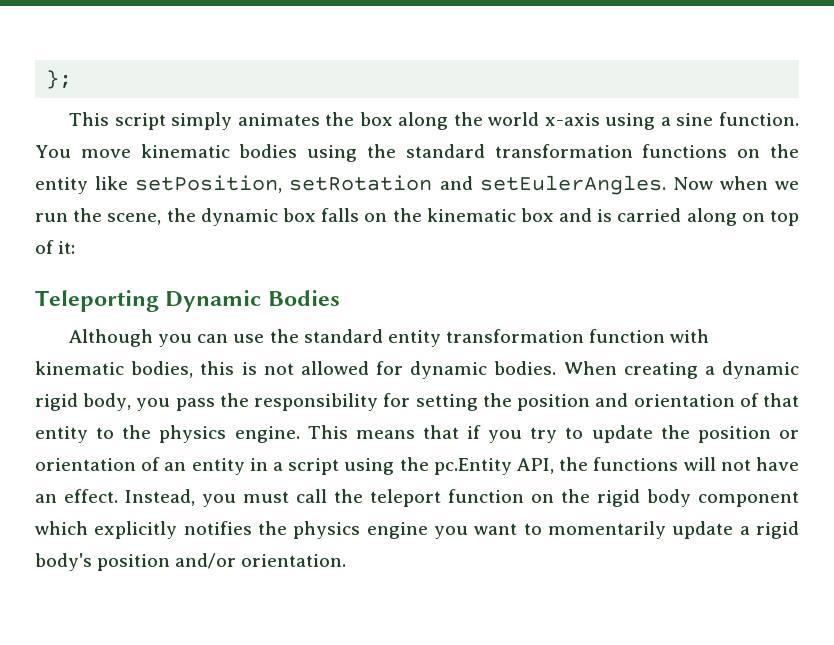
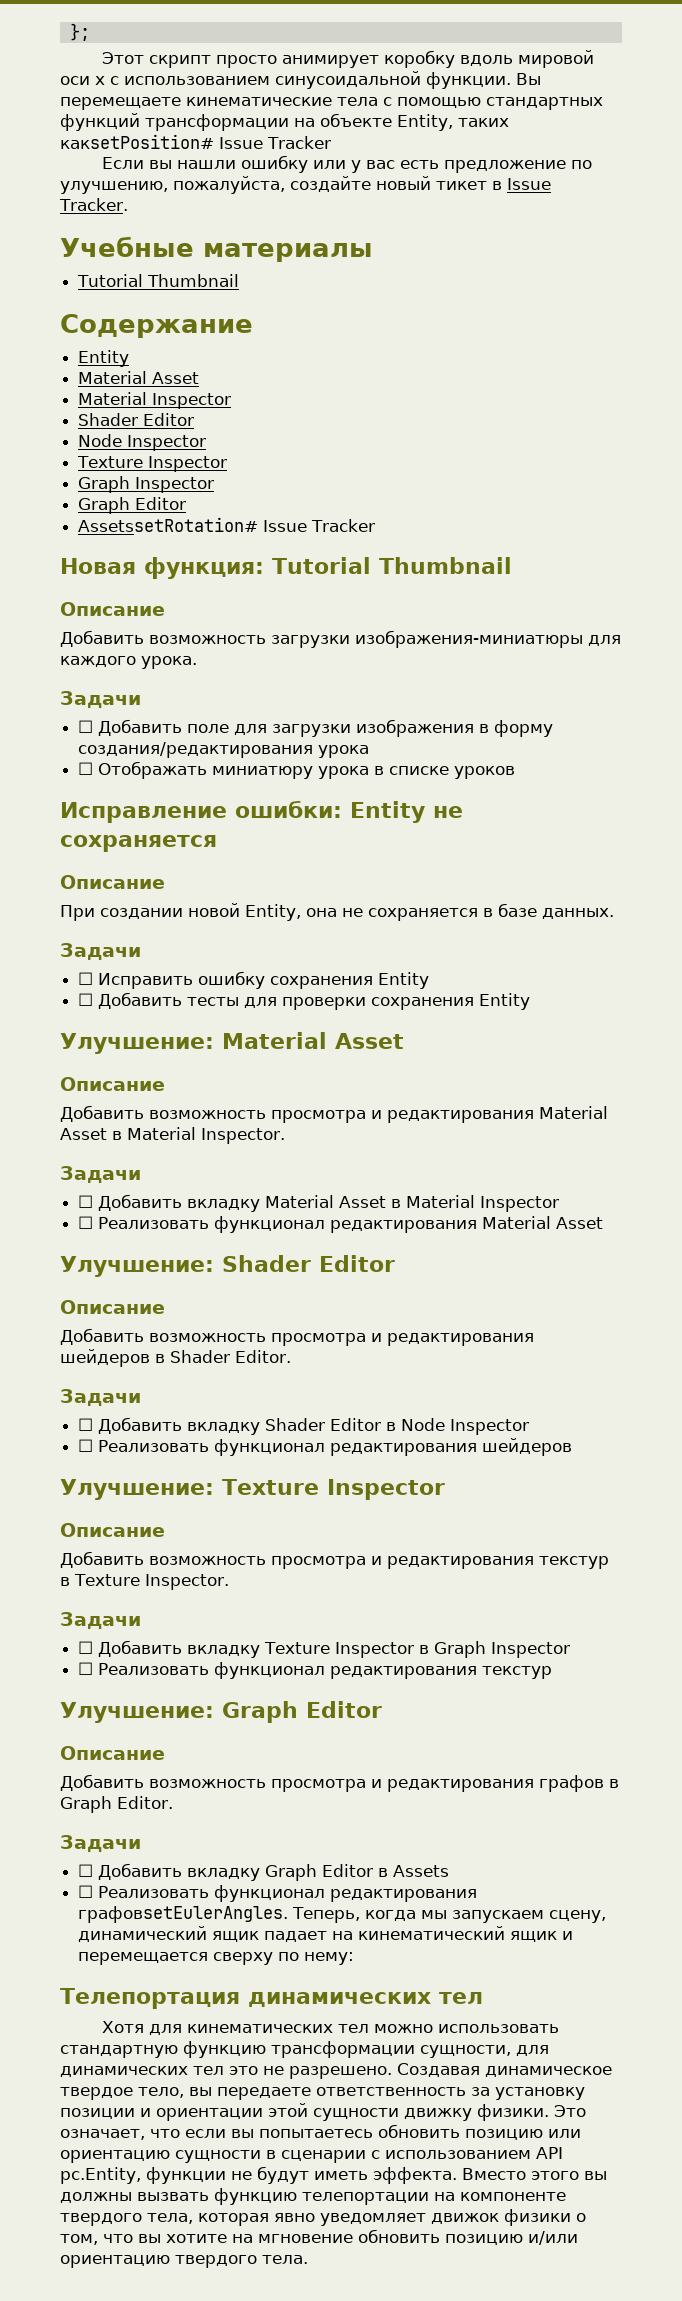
[69,112,800,130] [35,144,800,162] [35,175,799,195] [35,208,799,226] [35,240,76,254] [35,290,340,312] [69,329,710,347] [35,361,799,379] [35,393,800,411] [35,425,799,443] [35,457,800,475] [35,489,799,507] [35,521,800,539] [35,553,347,571] This script simply animates the box along the world x-axis using a sine function. You move kinematic bodies using the standard transformation functions on the entity like setPosition, setRotation and setEulerAngles. Now when we run the scene, the dynamic box falls on the kinematic box and is carried along on top of it: // Teleporting Dynamic Bodies // Although you can use the standard entity transformation function with kinematic bodies, this is not allowed for dynamic bodies. When creating a dynamic rigid body, you pass the responsibility for setting the position and orientation of that entity to the physics engine. This means that if you try to update the position or orientation of an entity in a script using the pc.Entity API, the functions will not have an effect. Instead, you must call the teleport function on the rigid body component which explicitly notifies the physics engine you want to momentarily update a rigid body's position and/or orientation. -> [102,50,595,68] [60,71,541,89] [60,97,603,110] [60,113,509,131] [60,134,331,149] [102,155,593,173] [60,176,551,194] [59,198,128,211] [60,236,373,262] [77,274,240,287] [60,314,253,338] [78,350,130,367] [78,371,200,384] [78,392,232,409] [78,413,195,426] [78,434,207,451] [77,456,228,472] [78,476,215,493] [78,497,187,514] [78,517,376,532] [60,557,512,579] [60,602,165,616] [60,630,621,648] [60,656,197,669] [60,691,141,708] [78,719,554,737] [78,742,370,758] [78,761,516,779] [60,800,463,823] [60,835,217,852] [60,875,165,889] [60,903,614,921] [60,943,141,960] [78,971,430,989] [78,992,531,1010] [60,1032,404,1054] [60,1077,165,1091] [60,1105,608,1123] [60,1127,285,1144] [60,1166,141,1183] [78,1194,560,1212] [78,1216,604,1233] [60,1255,395,1277] [60,1300,165,1314] [60,1328,534,1346] [60,1349,291,1367] [60,1389,141,1406] [78,1417,530,1435] [78,1438,573,1456] [60,1479,445,1500] [60,1523,165,1537] [60,1551,609,1569] [60,1574,229,1590] [60,1612,141,1629] [78,1640,571,1658] [78,1662,553,1679] [60,1701,382,1723] [60,1746,165,1760] [60,1774,619,1792] [60,1796,173,1813] [60,1835,141,1852] [78,1863,450,1881] [78,1885,478,1902] [78,1906,607,1923] [78,1926,574,1942] [78,1952,355,1965] [60,1988,483,2009] [102,2021,560,2035] [60,2041,549,2058] [60,2063,612,2079] [60,2087,585,2100] [60,2103,586,2121] [60,2124,581,2140] [60,2147,563,2163] [60,2166,607,2184] [60,2188,566,2205] [60,2209,586,2226] [60,2229,578,2245] [60,2255,308,2268] Этот скрипт просто анимирует коробку вдоль мировой оси x с использованием синусоидальной функции. Вы перемещаете кинематические тела с помощью стандартных функций трансформации на объекте Entity, таких какsetPosition# Issue Tracker // Если вы нашли ошибку или у вас есть предложение по улучшению, пожалуйста, создайте новый тикет в Issue Tracker. // Учебные материалы // Tutorial Thumbnail // Содержание // Entity // Material Asset // Material Inspector // Shader Editor // Node Inspector // Texture Inspector // Graph Inspector // Graph Editor // AssetssetRotation# Issue Tracker // Новая функция: Tutorial Thumbnail // Описание // Добавить возможность загрузки изображения-миниатюры для каждого урока. // Задачи // ☐ Добавить поле для загрузки изображения в форму создания/редактирования урока // ☐ Отображать миниатюру урока в списке уроков // Исправление ошибки: Entity не сохраняется // Описание // При создании новой Entity, она не сохраняется в базе данных. // Задачи // ☐ Исправить ошибку сохранения Entity // ☐ Добавить тесты для проверки сохранения Entity // Улучшение: Material Asset // Описание // Добавить возможность просмотра и редактирования Material Asset в Material Inspector. // Задачи // ☐ Добавить вкладку Material Asset в Material Inspector // ☐ Реализовать функционал редактирования Material Asset // Улучшение: Shader Editor // Описание // Добавить возможность просмотра и редактирования шейдеров в Shader Editor. // Задачи // ☐ Добавить вкладку Shader Editor в Node Inspector // ☐ Реализовать функционал редактирования шейдеров // Улучшение: Texture Inspector // Описание // Добавить возможность просмотра и редактирования текстур в Texture Inspector. // Задачи // ☐ Добавить вкладку Texture Inspector в Graph Inspector // ☐ Реализовать функционал редактирования текстур // Улучшение: Graph Editor // Описание // Добавить возможность просмотра и редактирования графов в Graph Editor. // Задачи // ☐ Добавить вкладку Graph Editor в Assets // ☐ Реализовать функционал редактирования графовsetEulerAngles. Теперь, когда мы запускаем сцену, динамический ящик падает на кинематический ящик и перемещается сверху по нему: // Телепортация динамических тел // Хотя для кинематических тел можно использовать стандартную функцию трансформации сущности, для динамических тел это не разрешено. Создавая динамическое твердое тело, вы передаете ответственность за установку позиции и ориентации этой сущности движку физики. Это означает, что если вы попытаетесь обновить позицию или ориентацию сущности в сценарии с использованием API pc.Entity, функции не будут иметь эффекта. Вместо этого вы должны вызвать функцию телепортации на компоненте твердого тела, которая явно уведомляет движок физики о том, что вы хотите на мгновение обновить позицию и/или ориентацию твердого тела.

